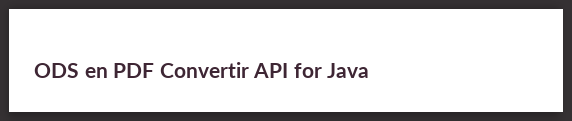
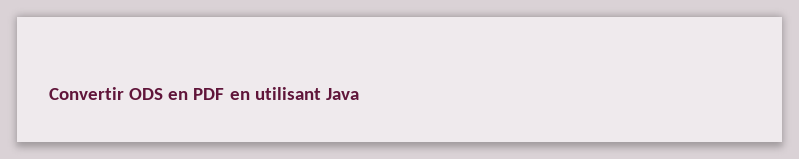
(34, 70) none -> [49,87,124,100] Convertir
[159,62,322,78] Convertir API for -> [229,87,321,100] en utilisant

